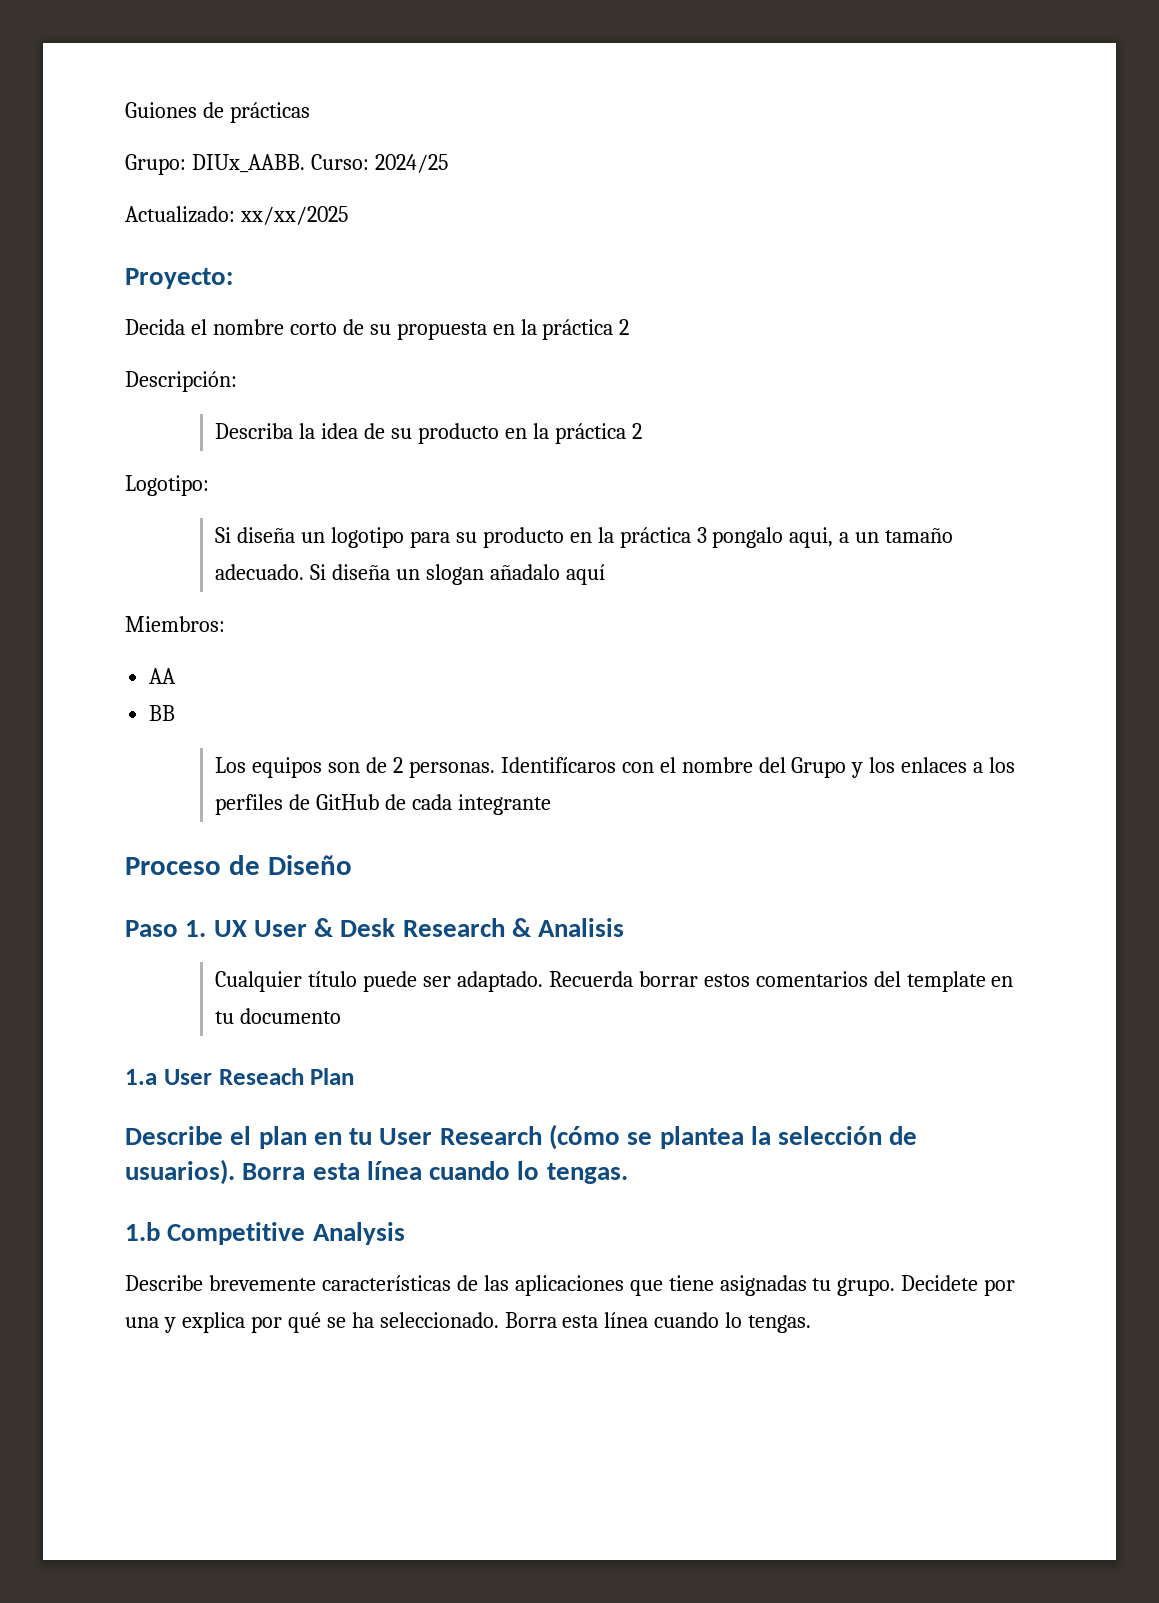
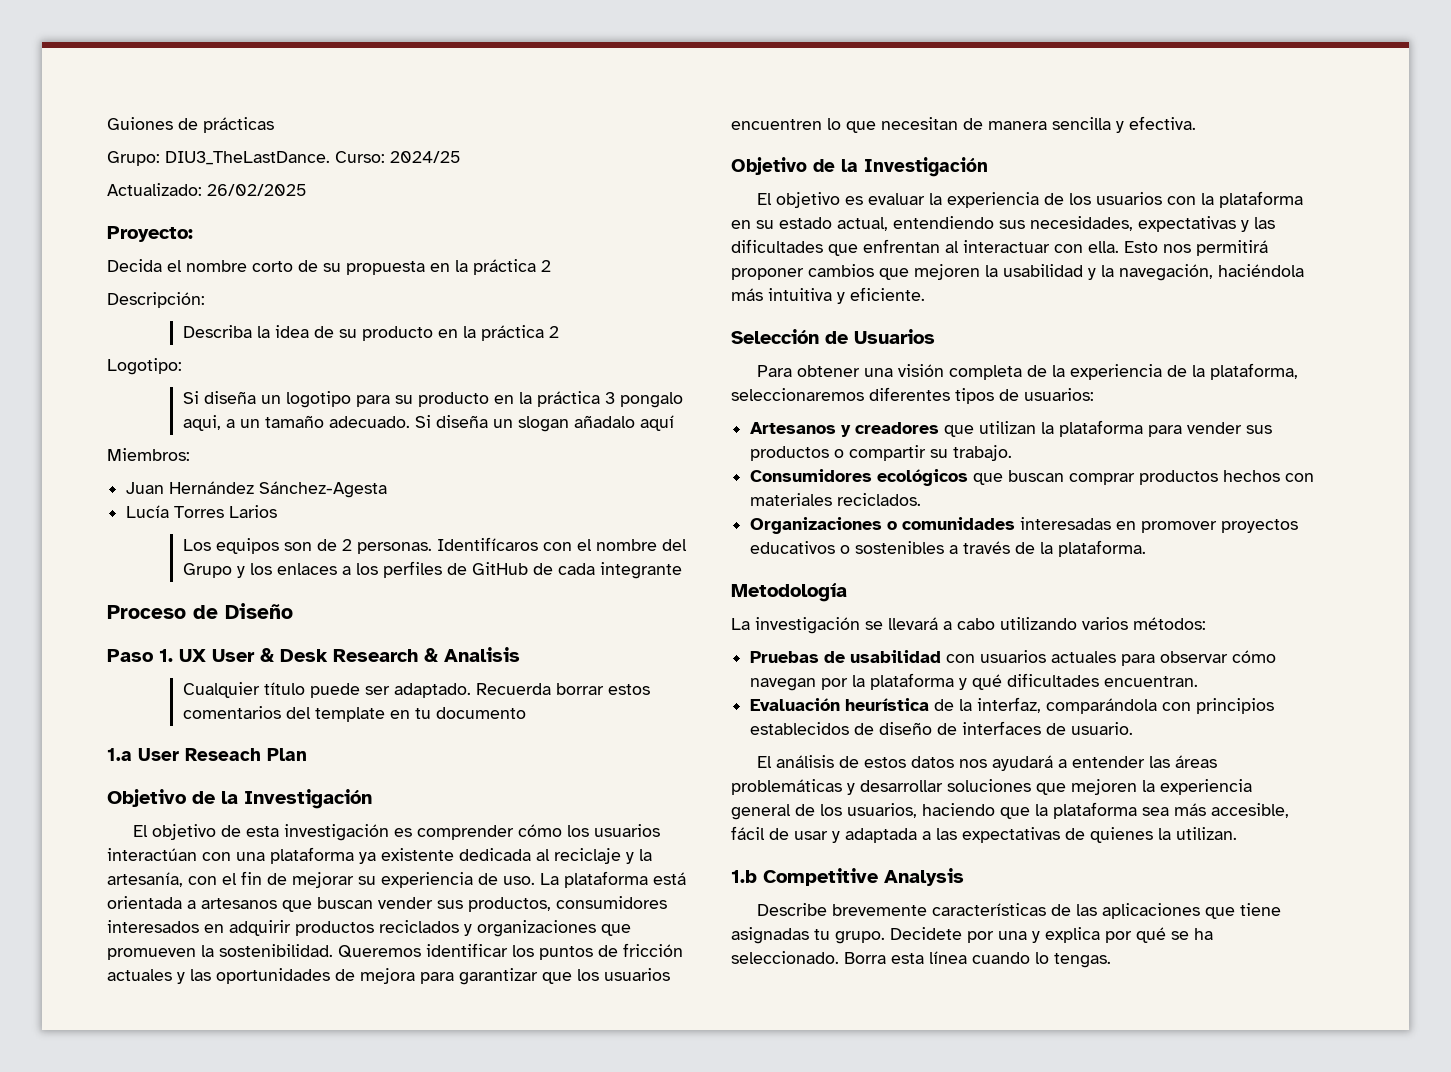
[191,154,305,173] DIUx_AABB. -> [165,151,330,165] DIU3_TheLastDance.
[239,206,348,225] xx/xx/2025 -> [207,184,307,196] 26/02/2025
[149,668,177,684] [149,705,176,721] AA // BB -> [126,481,388,498] [126,505,278,518] Juan Hernández Sánchez-Agesta // Lucía Torres Larios
[125,1124,918,1150] [125,1159,628,1185] Describe el plan en tu User Research (cómo se plantea la selección de usuarios). Borra esta línea cuando lo tengas. -> [107,789,372,809] [132,824,660,841] [107,847,652,864] [107,871,686,888] [107,896,667,912] [107,920,631,937] [107,943,683,960] [107,968,670,985] [731,116,1196,133] [731,157,988,177] [756,191,1303,208] [731,216,1275,232] [731,239,1268,256] [731,264,1304,281] [731,287,925,304] [731,329,935,344] [756,363,1298,380] [731,387,1094,404] [750,420,1273,437] [750,445,1013,461] [750,469,1315,486] [750,493,922,506] [750,517,1299,534] [750,540,1147,557] [731,583,847,602] [731,617,1206,634] [750,650,1277,666] [750,673,1199,691] [750,697,1275,714] [750,721,1134,735] [756,755,1217,771] [731,779,1252,795] [731,802,1289,820] [731,826,1237,843] Objetivo de la Investigación // El objetivo de esta investigación es comprender cómo los usuarios interactúan con una plataforma ya existente dedicada al reciclaje y la artesanía, con el fin de mejorar su experiencia de uso. La plataforma está orientada a artesanos que buscan vender sus productos, consumidores interesados en adquirir productos reciclados y organizaciones que promueven la sostenibilidad. Queremos identificar los puntos de fricción actuales y las oportunidades de mejora para garantizar que los usuarios encuentren lo que necesitan de manera sencilla y efectiva. // Objetivo de la Investigación // El objetivo es evaluar la experiencia de los usuarios con la plataforma en su estado actual, entendiendo sus necesidades, expectativas y las dificultades que enfrentan al interactuar con ella. Esto nos permitirá proponer cambios que mejoren la usabilidad y la navegación, haciéndola más intuitiva y eficiente. // Selección de Usuarios // Para obtener una visión completa de la experiencia de la plataforma, seleccionaremos diferentes tipos de usuarios: // Artesanos y creadores que utilizan la plataforma para vender sus productos o compartir su trabajo. // Consumidores ecológicos que buscan comprar productos hechos con materiales reciclados. // Organizaciones o comunidades interesadas en promover proyectos educativos o sostenibles a través de la plataforma. // Metodología // La investigación se llevará a cabo utilizando varios métodos: // Pruebas de usabilidad con usuarios actuales para observar cómo navegan por la plataforma y qué dificultades encuentran. // Evaluación heurística de la interfaz, comparándola con principios establecidos de diseño de interfaces de usuario. // El análisis de estos datos nos ayudará a entender las áreas problemáticas y desarrollar soluciones que mejoren la experiencia general de los usuarios, haciendo que la plataforma sea más accesible, fácil de usar y adaptada a las expectativas de quienes la utilizan.

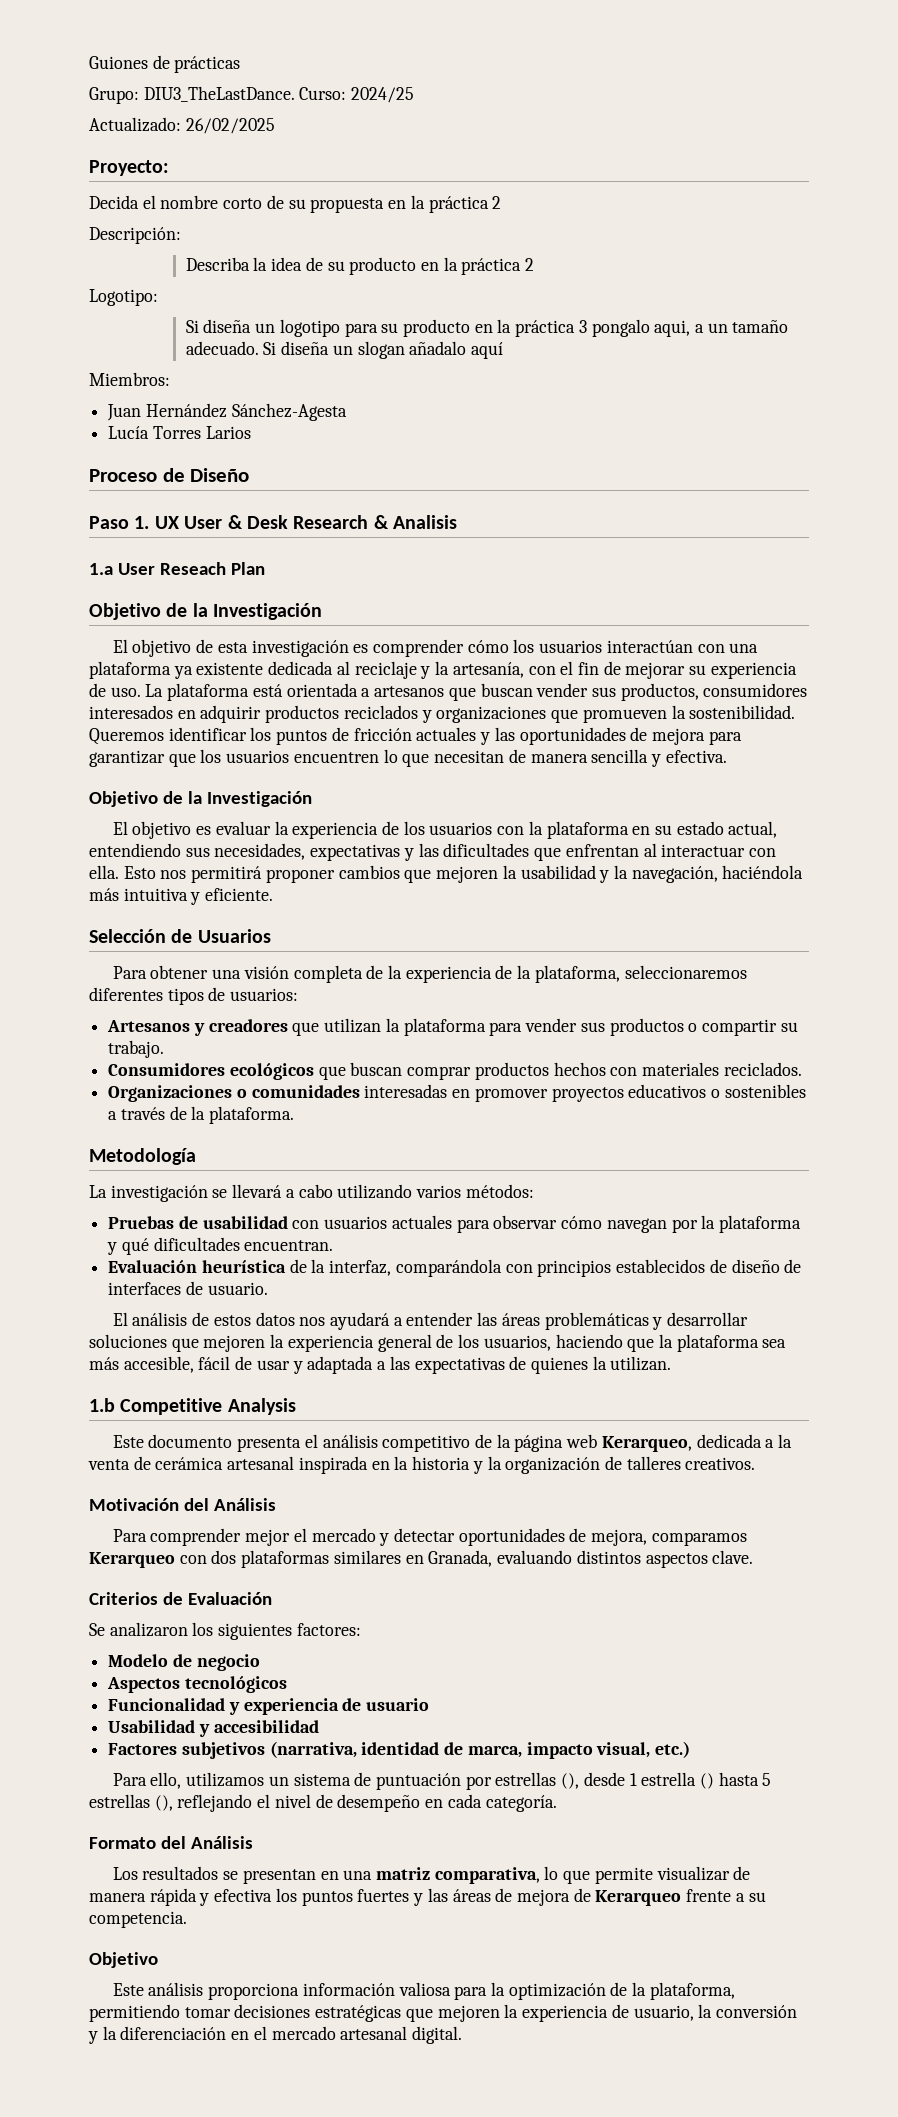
[182,537,687,554] [182,561,682,579] // Los equipos son de 2 personas. Identifícaros con el nombre del Grupo y los enlaces a los perfiles de GitHub de cada integrante -> (251, 432) none
[182,682,650,698] [182,706,526,722] // Cualquier título puede ser adaptado. Recuerda borrar estos comentarios del template en tu documento -> (458, 522) none
[756,903,1281,919] [731,927,1213,944] [731,951,1111,968] Describe brevemente características de las aplicaciones que tiene asignadas tu grupo. Decidete por una y explica por qué se ha seleccionado. Borra esta línea cuando lo tengas. -> [112,1434,793,1452] [88,1456,756,1474] [89,1498,277,1511] [112,1528,747,1546] [89,1550,754,1568] [89,1592,273,1605] [89,1622,361,1640] [108,1654,260,1671] [107,1676,287,1693] [108,1698,430,1715] [108,1720,319,1737] [108,1741,691,1759] [112,1772,772,1790] [89,1794,557,1812] [89,1836,254,1849] [112,1866,751,1884] [89,1888,766,1906] [89,1911,187,1928] [89,1952,158,1968] [112,1982,735,2000] [89,2004,797,2022] [88,2026,463,2044] Este documento presenta el análisis competitivo de la página web Kerarqueo, dedicada a la venta de cerámica artesanal inspirada en la historia y la organización de talleres creativos. // Motivación del Análisis // Para comprender mejor el mercado y detectar oportunidades de mejora, comparamos Kerarqueo con dos plataformas similares en Granada, evaluando distintos aspectos clave. // Criterios de Evaluación // Se analizaron los siguientes factores: // Modelo de negocio // Aspectos tecnológicos // Funcionalidad y experiencia de usuario // Usabilidad y accesibilidad // Factores subjetivos (narrativa, identidad de marca, impacto visual, etc.) // Para ello, utilizamos un sistema de puntuación por estrellas (), desde 1 estrella () hasta 5 estrellas (), reflejando el nivel de desempeño en cada categoría. // Formato del Análisis // Los resultados se presentan en una matriz comparativa, lo que permite visualizar de manera rápida y efectiva los puntos fuertes y las áreas de mejora de Kerarqueo frente a su competencia. // Objetivo // Este análisis proporciona información valiosa para la optimización de la plataforma, permitiendo tomar decisiones estratégicas que mejoren la experiencia de usuario, la conversión y la diferenciación en el mercado artesanal digital.

